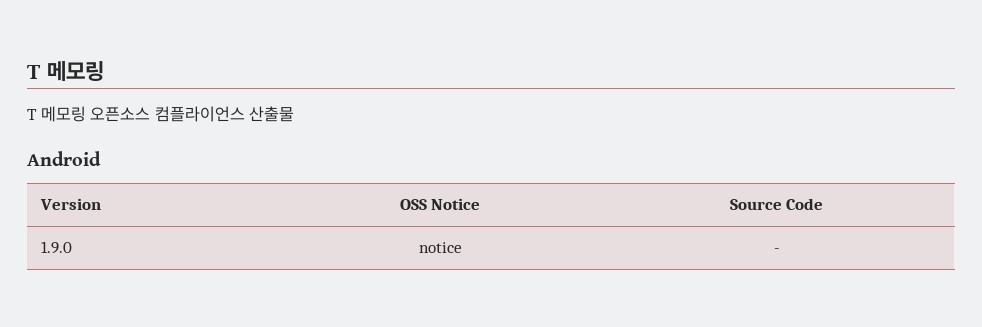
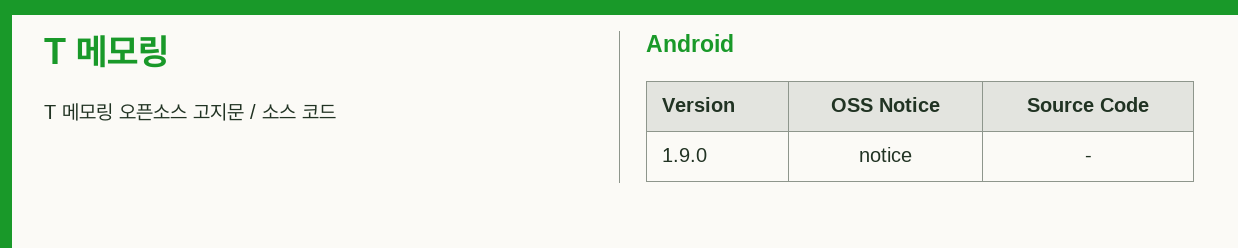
[154,106,295,122] 컴플라이언스 산출물 -> [193,103,336,121] 고지문 / 소스 코드

